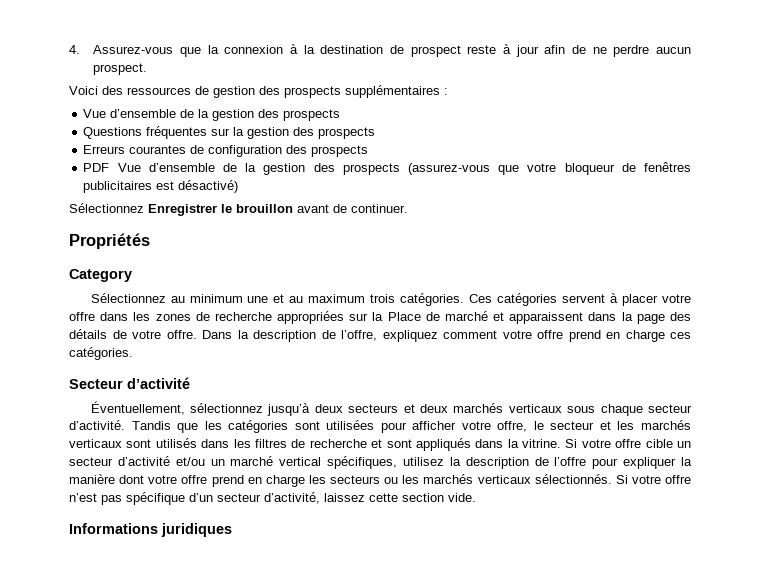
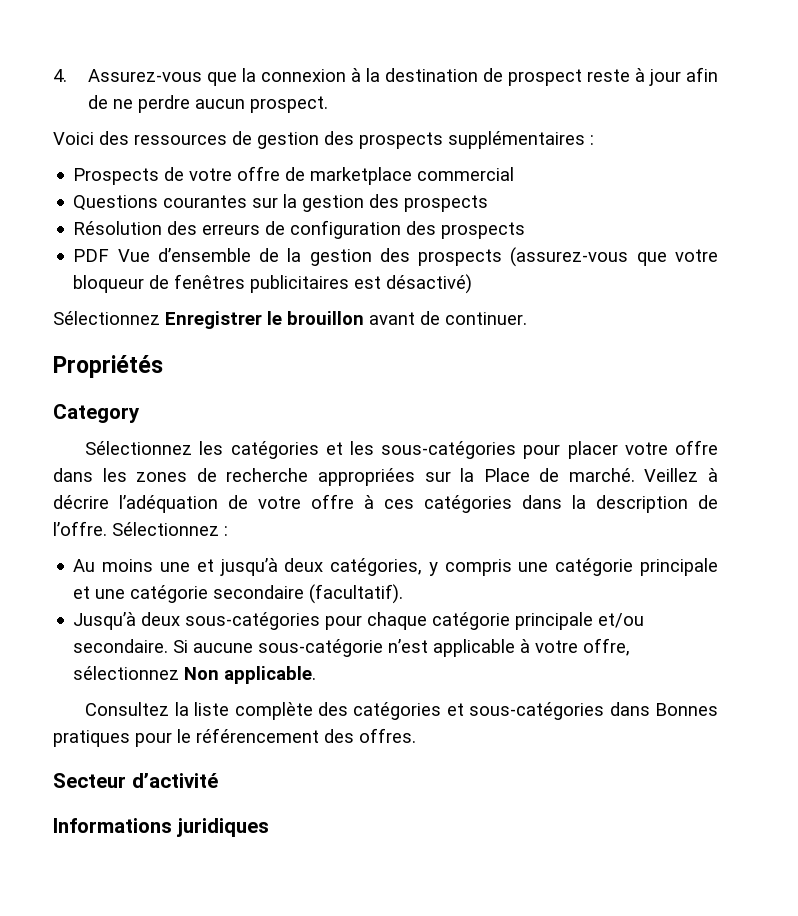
[83,109,341,121] Vue d’ensemble de la gestion des prospects -> [73,166,515,185] Prospects de votre offre de marketplace commercial
[146,126,208,139] fréquentes -> [163,195,248,208] courantes
[83,145,187,154] Erreurs courantes -> [73,221,261,235] Résolution des erreurs
[170,293,619,306] au minimum une et au maximum trois catégories. Ces catégories servent à -> [199,441,561,459] les catégories et les sous-catégories pour
[444,311,691,324] [69,329,691,342] [69,347,133,360] [69,377,190,389] [90,401,692,416] [69,420,691,433] [69,438,692,451] [69,456,692,469] [69,474,691,487] [69,492,476,505] marché et apparaissent dans la page des détails de votre offre. Dans la description de l’offre, expliquez comment votre offre prend en charge ces catégories. // Secteur d’activité // Éventuellement, sélectionnez jusqu’à deux secteurs et deux marchés verticaux sous chaque secteur d’activité. Tandis que les catégories sont utilisées pour afficher votre offre, le secteur et les marchés verticaux sont utilisés dans les filtres de recherche et sont appliqués dans la vitrine. Si votre offre cible un secteur d’activité et/ou un marché vertical spécifiques, utilisez la description de l’offre pour expliquer la manière dont votre offre prend en charge les secteurs ou les marchés verticaux sélectionnés. Si votre offre n’est pas spécifique d’un secteur d’activité, laissez cette section vide. -> [568,468,718,482] [53,494,718,513] [53,521,228,536] [73,558,718,576] [73,584,404,604] [73,612,645,630] [73,638,631,657] [73,666,317,684] [85,702,719,720] [53,728,416,747] [53,773,218,788] marché. Veillez à décrire l’adéquation de votre offre à ces catégories dans la description de l’offre. Sélectionnez : // Au moins une et jusqu’à deux catégories, y compris une catégorie principale et une catégorie secondaire (facultatif). // Jusqu’à deux sous-catégories pour chaque catégorie principale et/ou secondaire. Si aucune sous-catégorie n’est applicable à votre offre, sélectionnez Non applicable. // Consultez la liste complète des catégories et sous-catégories dans Bonnes pratiques pour le référencement des offres. // Secteur d’activité

